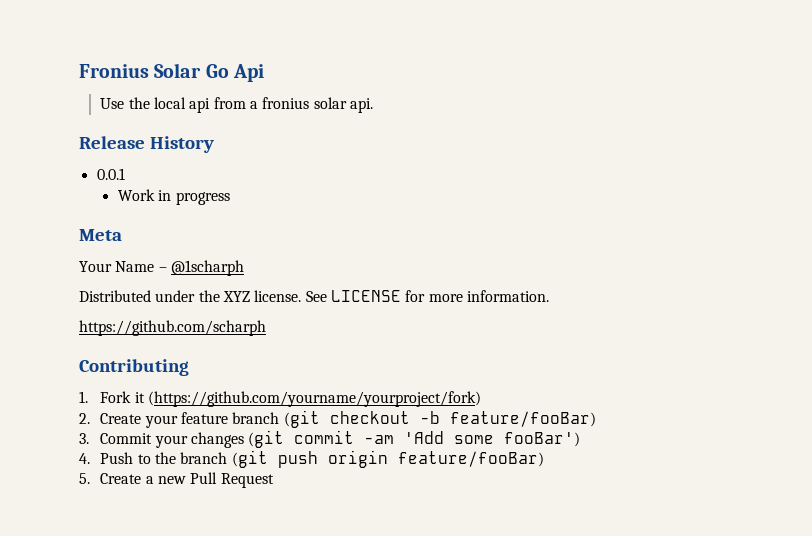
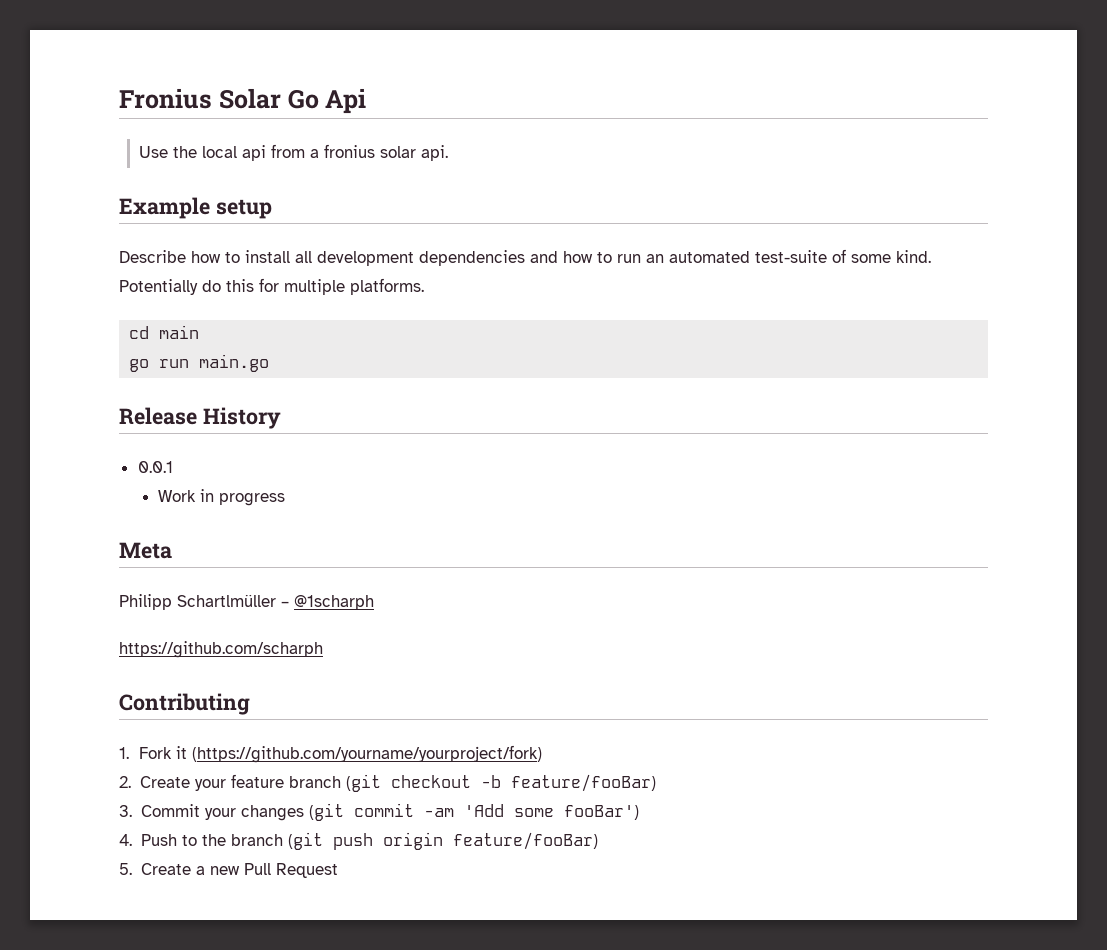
(373, 105) none -> [119,197,272,219] [119,249,931,266] [119,278,424,295] [129,325,200,339] [129,354,270,372] // Example setup // Describe how to install all development dependencies and how to run an automated test-suite of some kind. Potentially do this for multiple platforms. // cd main // go run main.go
[79,261,155,272] Your Name -> [119,594,276,610] Philipp Schartlmüller
[79,290,549,302] // Distributed under the XYZ license. See LICENSE for more information. -> (374, 602) none

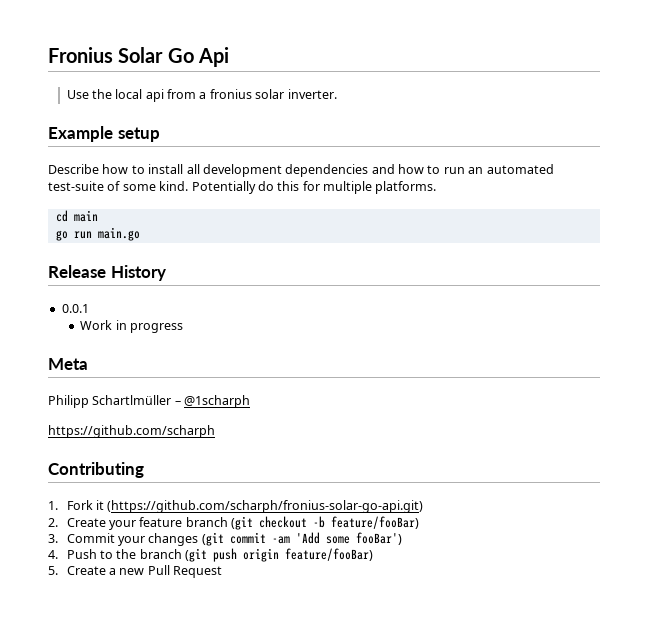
[421,145,449,161] api. -> [287,89,337,99] inverter.
[192,745,543,763] (https://github.com/yourname/yourproject/fork) -> [107,500,424,513] (https://github.com/scharph/fronius-solar-go-api.git)

